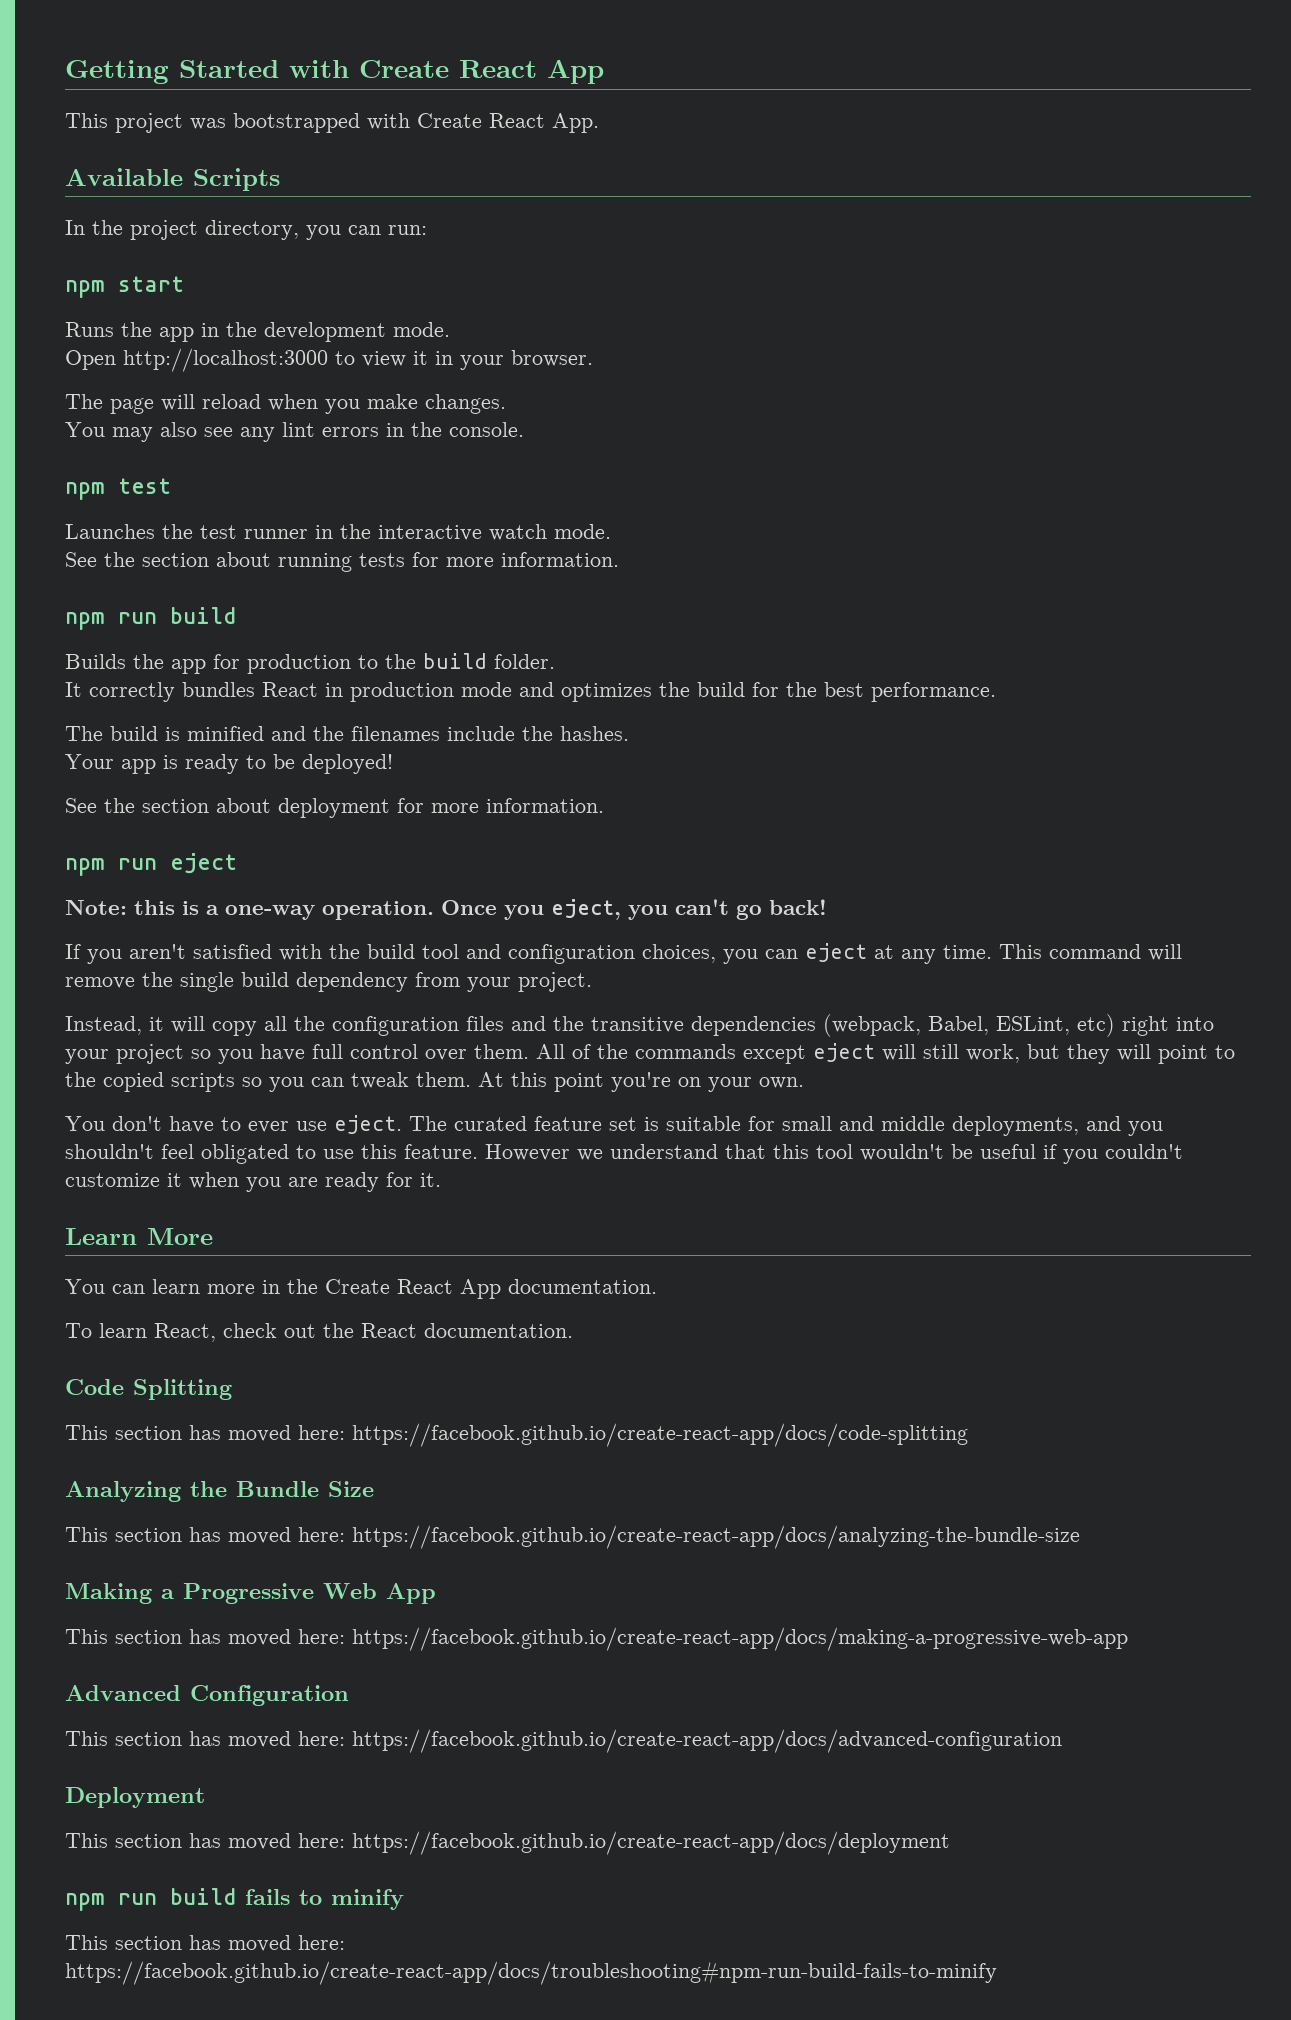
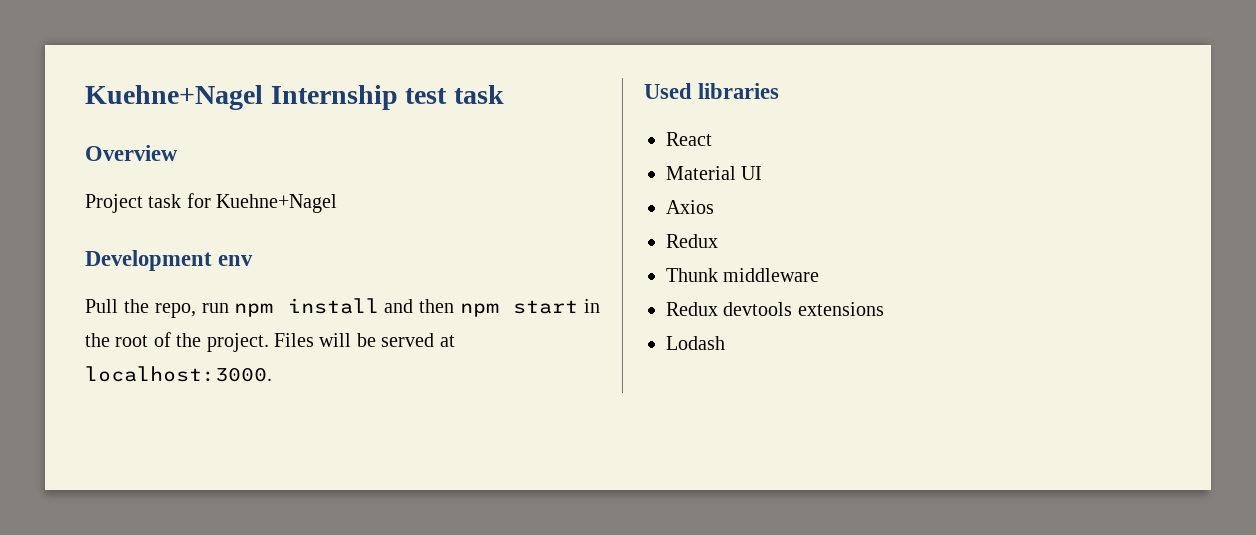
[65,59,604,84] [65,113,599,133] [65,168,280,191] [65,220,427,240] [65,276,184,298] [65,322,450,342] [65,348,593,372] [65,394,506,414] [65,422,524,442] [65,478,171,500] [65,524,611,541] [65,552,619,572] [65,607,236,630] [65,653,555,674] [65,682,996,702] [65,726,629,741] [65,754,393,774] [65,798,604,818] [65,853,237,876] [65,899,827,920] [65,943,1182,964] [65,972,592,992] [65,1014,1214,1037] [65,1043,1235,1064] [65,1072,804,1092] [65,1115,1163,1136] [65,1144,1183,1164] [65,1172,441,1192] [65,1228,213,1245] [65,1279,657,1299] [65,1323,573,1342] [65,1379,232,1400] [65,1423,968,1447] [65,1481,374,1502] [65,1525,1080,1549] [65,1583,436,1604] [65,1627,1128,1651] [65,1685,349,1706] [65,1729,1062,1753] [65,1787,205,1808] [65,1831,950,1855] [65,1888,404,1911] [65,1935,345,1952] [65,1961,997,1985] Getting Started with Create React App // This project was bootstrapped with Create React App. // Available Scripts // In the project directory, you can run: // npm start // Runs the app in the development mode. // Open http://localhost:3000 to view it in your browser. // The page will reload when you make changes. // You may also see any lint errors in the console. // npm test // Launches the test runner in the interactive watch mode. // See the section about running tests for more information. // npm run build // Builds the app for production to the build folder. // It correctly bundles React in production mode and optimizes the build for the best performance. // The build is minified and the filenames include the hashes. // Your app is ready to be deployed! // See the section about deployment for more information. // npm run eject // Note: this is a one-way operation. Once you eject, you can't go back! // If you aren't satisfied with the build tool and configuration choices, you can eject at any time. This command will remove the single build dependency from your project. // Instead, it will copy all the configuration files and the transitive dependencies (webpack, Babel, ESLint, etc) right into your project so you have full control over them. All of the commands except eject will still work, but they will point to the copied scripts so you can tweak them. At this point you're on your own. // You don't have to ever use eject. The curated feature set is suitable for small and middle deployments, and you shouldn't feel obligated to use this feature. However we understand that this tool wouldn't be useful if you couldn't customize it when you are ready for it. // Learn More // You can learn more in the Create React App documentation. // To learn React, check out the React documentation. // Code Splitting // This section has moved here: https://facebook.github.io/create-react-app/docs/code-splitting // Analyzing the Bundle Size // This section has moved here: https://facebook.github.io/create-react-app/docs/analyzing-the-bundle-size // Making a Progressive Web App // This section has moved here: https://facebook.github.io/create-react-app/docs/making-a-progressive-web-app // Advanced Configuration // This section has moved here: https://facebook.github.io/create-react-app/docs/advanced-configuration // Deployment // This section has moved here: https://facebook.github.io/create-react-app/docs/deployment // npm run build fails to minify // This section has moved here: https://facebook.github.io/create-react-app/docs/troubleshooting#npm-run-build-fails-to-minify -> [85,85,504,110] [85,145,178,161] [85,193,338,213] [85,250,254,271] [85,298,600,318] [85,332,455,352] [85,366,272,382] [644,83,780,99] [666,132,712,146] [666,166,763,180] [666,200,714,214] [666,234,718,248] [666,268,820,282] [666,302,884,316] [666,336,725,350] Kuehne+Nagel Internship test task // Overview // Project task for Kuehne+Nagel // Development env // Pull the repo, run npm install and then npm start in the root of the project. Files will be served at localhost:3000. // Used libraries // React // Material UI // Axios // Redux // Thunk middleware // Redux devtools extensions // Lodash

